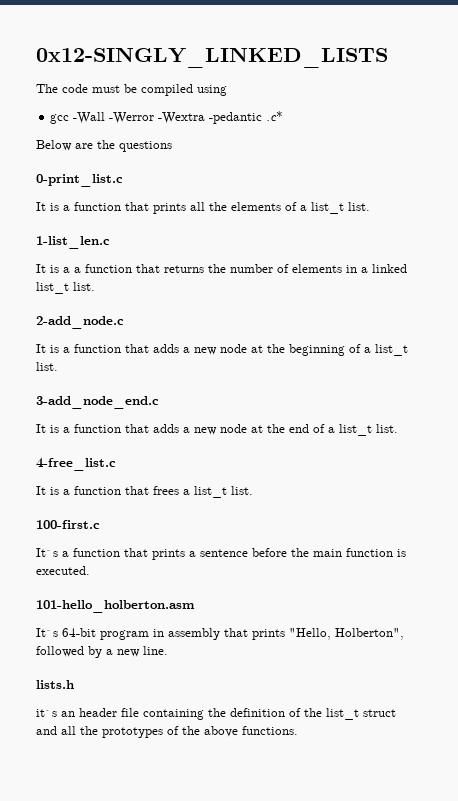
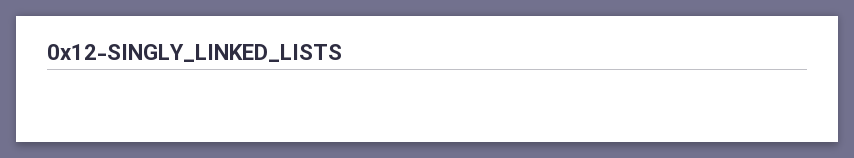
[36,84,227,96] [50,111,284,124] [36,140,172,152] [36,174,123,187] [36,202,370,214] [36,236,110,249] [36,264,407,273] [36,282,95,294] [36,316,124,329] [36,344,408,356] [36,362,58,371] [36,396,159,409] [36,424,398,436] [36,458,116,471] [36,486,253,498] [36,520,100,529] [36,548,406,560] [36,566,90,575] [36,600,195,613] [36,628,404,640] [36,646,168,658] [36,680,74,689] [36,708,396,720] [36,726,298,738] // The code must be compiled using // gcc -Wall -Werror -Wextra -pedantic .c* // Below are the questions // 0-print_list.c // It is a function that prints all the elements of a list_t list. // 1-list_len.c // It is a a function that returns the number of elements in a linked list_t list. // 2-add_node.c // It is a function that adds a new node at the beginning of a list_t list. // 3-add_node_end.c // It is a function that adds a new node at the end of a list_t list. // 4-free_list.c // It is a function that frees a list_t list. // 100-first.c // It`s a function that prints a sentence before the main function is executed. // 101-hello_holberton.asm // It`s 64-bit program in assembly that prints "Hello, Holberton", followed by a new line. // lists.h // it`s an header file containing the definition of the list_t struct and all the prototypes of the above functions. -> (342, 53) none

